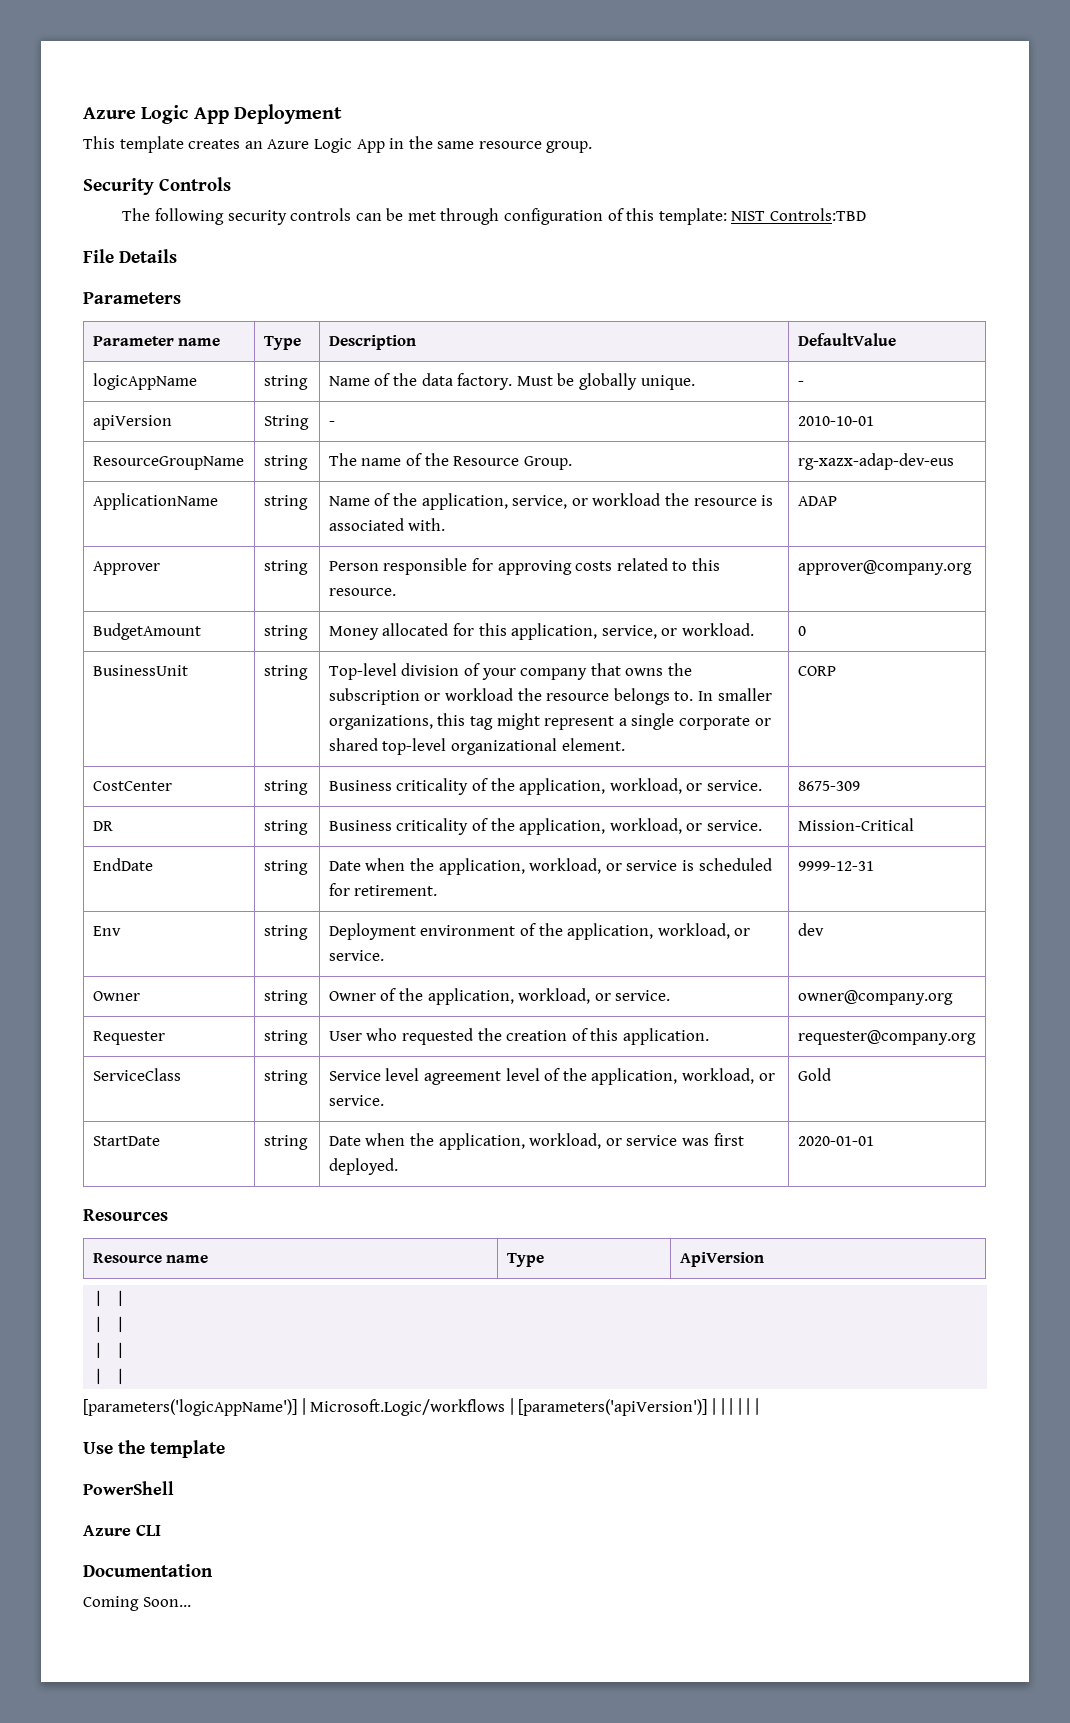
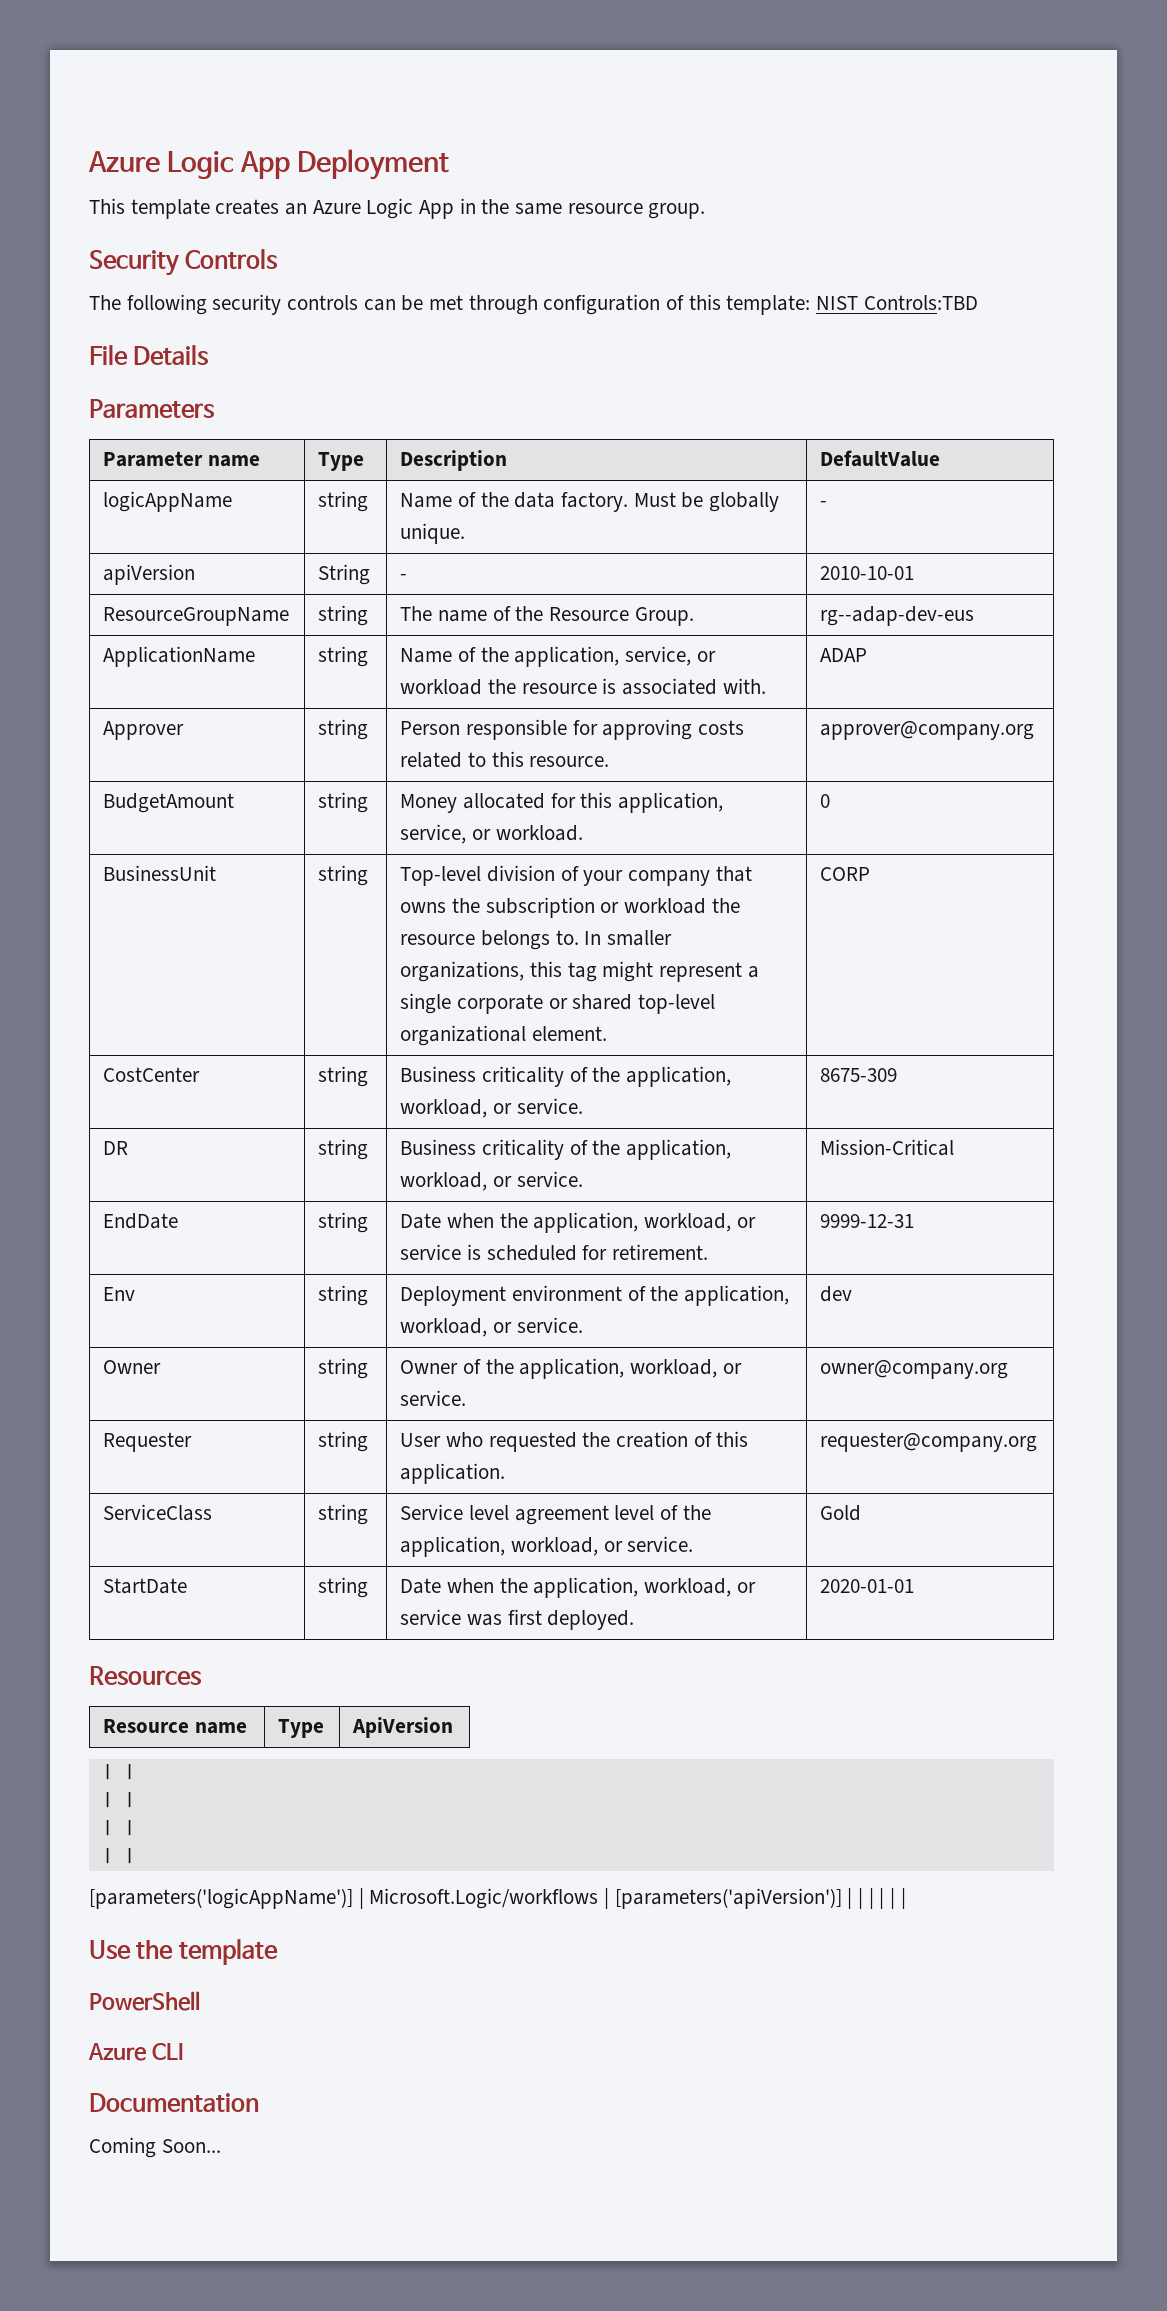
[797,453,954,470] rg-xazx-adap-dev-eus -> [820,606,975,626] rg--adap-dev-eus

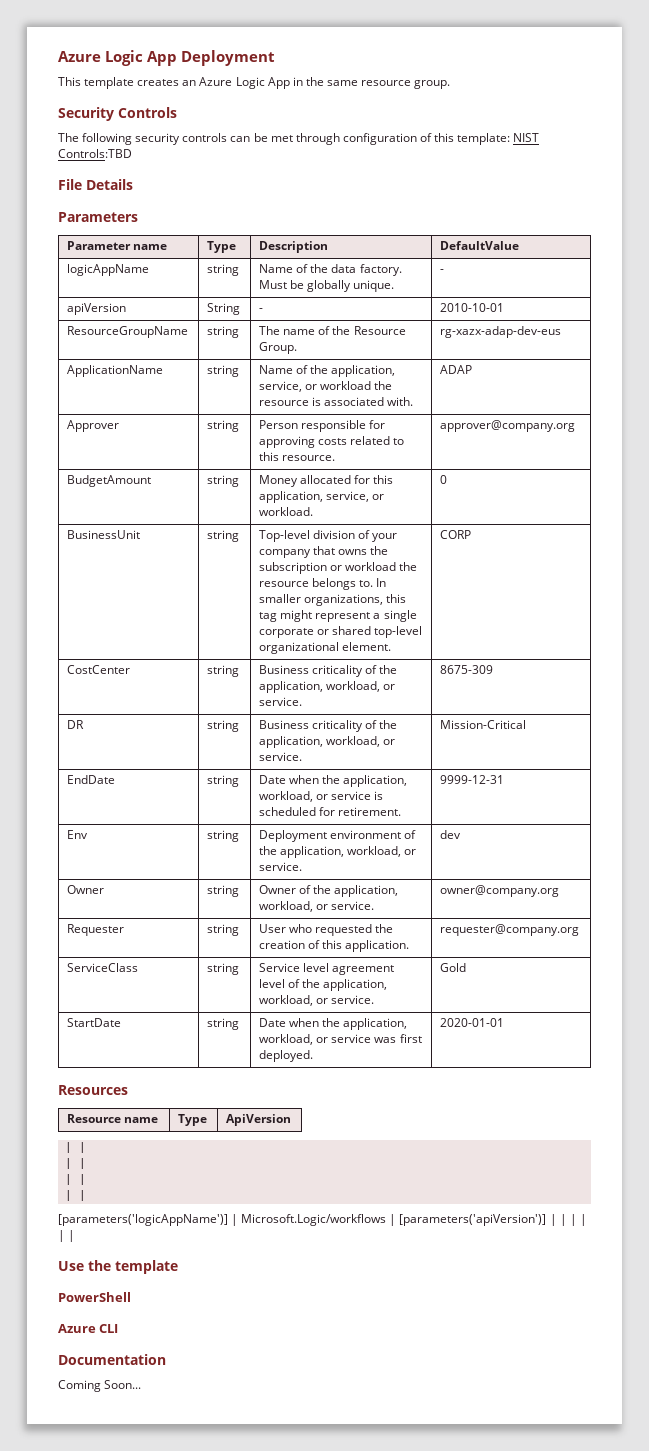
[820,606,975,626] rg--adap-dev-eus -> [440,326,562,338] rg-xazx-adap-dev-eus

